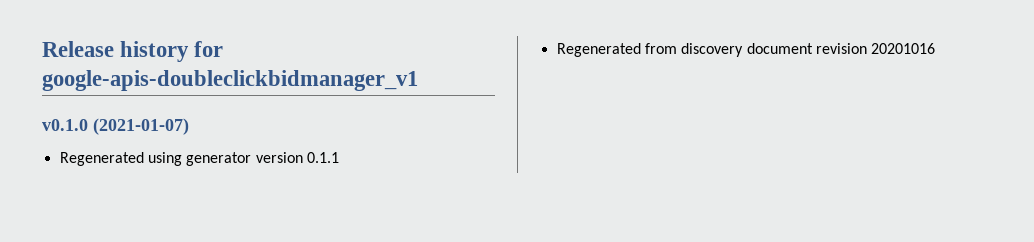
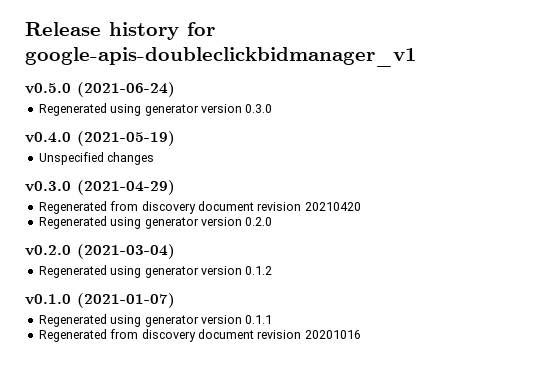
(418, 80) none -> [25,82,175,97] [38,103,273,116] [25,131,175,146] [38,152,155,165] [25,180,175,195] [38,201,361,214] [38,216,273,229] [25,244,175,259] [38,265,273,278] // v0.5.0 (2021-06-24) // Regenerated using generator version 0.3.0 // v0.4.0 (2021-05-19) // Unspecified changes // v0.3.0 (2021-04-29) // Regenerated from discovery document revision 20210420 // Regenerated using generator version 0.2.0 // v0.2.0 (2021-03-04) // Regenerated using generator version 0.1.2

